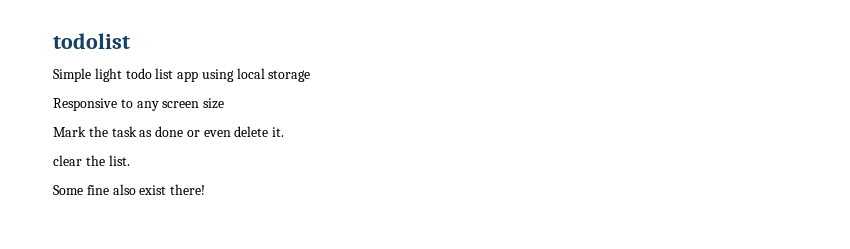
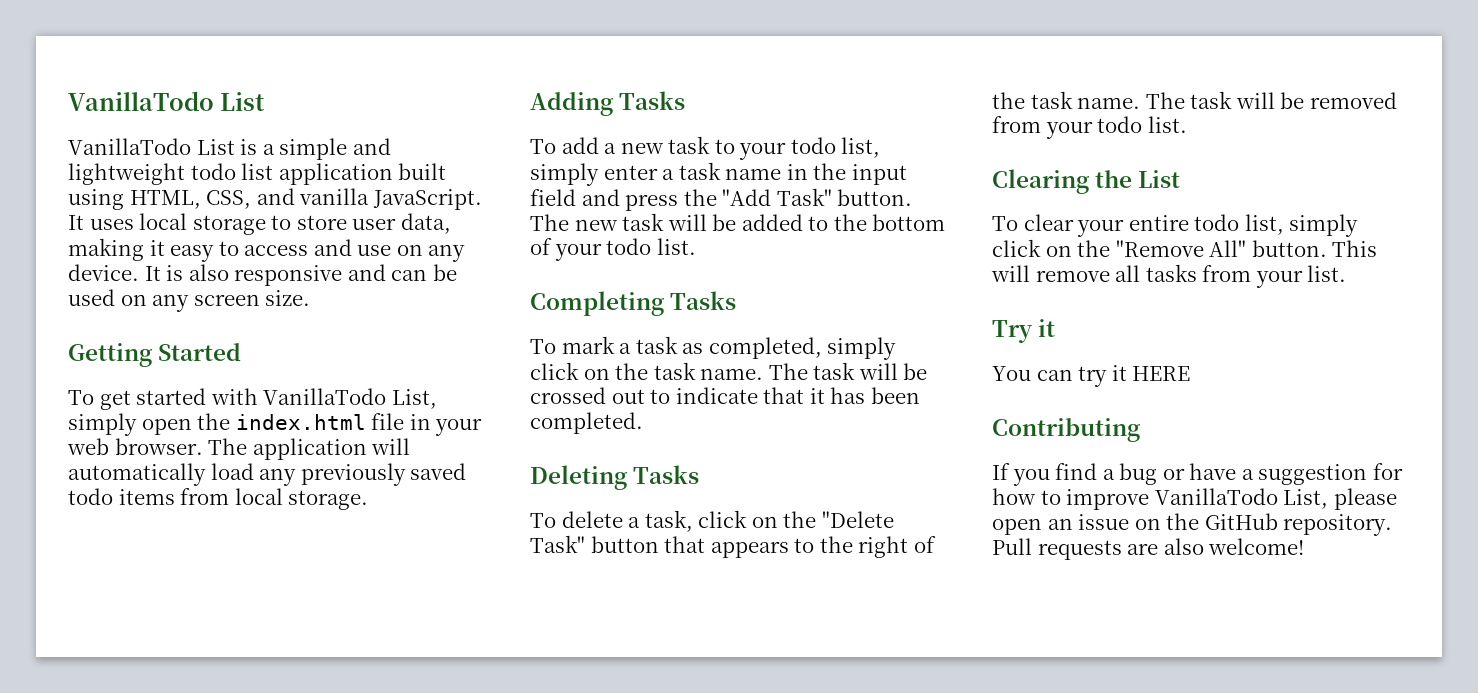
[53,33,130,49] [53,68,311,82] [53,98,225,111] [53,126,285,137] [53,155,130,166] [53,184,206,195] todolist // Simple light todo list app using local storage // Responsive to any screen size // Mark the task as done or even delete it. // clear the list. // Some fine also exist there! -> [68,91,266,111] [68,138,391,160] [68,163,447,185] [68,188,482,210] [68,213,451,235] [68,238,466,262] [68,264,457,286] [68,289,311,312] [68,343,242,367] [68,388,437,410] [68,413,483,436] [67,438,411,460] [68,463,467,486] [68,488,369,510] [530,91,686,116] [530,136,881,160] [530,162,907,186] [530,188,913,211] [530,213,946,231] [530,238,696,261] [530,291,737,316] [530,336,897,360] [530,362,928,380] [530,387,920,404] [530,412,643,434] [530,465,700,490] [530,510,894,532] [530,535,936,558] [992,91,1397,109] [992,116,1187,139] [992,169,1181,194] [992,214,1359,237] [992,239,1378,257] [991,264,1347,288] [992,319,1056,343] [992,365,1191,387] [992,418,1140,442] [992,463,1403,486] [992,488,1397,510] [992,513,1393,536] [992,538,1305,560] VanillaTodo List // VanillaTodo List is a simple and lightweight todo list application built using HTML, CSS, and vanilla JavaScript. It uses local storage to store user data, making it easy to access and use on any device. It is also responsive and can be used on any screen size. // Getting Started // To get started with VanillaTodo List, simply open the index.html file in your web browser. The application will automatically load any previously saved todo items from local storage. // Adding Tasks // To add a new task to your todo list, simply enter a task name in the input field and press the "Add Task" button. The new task will be added to the bottom of your todo list. // Completing Tasks // To mark a task as completed, simply click on the task name. The task will be crossed out to indicate that it has been completed. // Deleting Tasks // To delete a task, click on the "Delete Task" button that appears to the right of the task name. The task will be removed from your todo list. // Clearing the List // To clear your entire todo list, simply click on the "Remove All" button. This will remove all tasks from your list. // Try it // You can try it HERE // Contributing // If you find a bug or have a suggestion for how to improve VanillaTodo List, please open an issue on the GitHub repository. Pull requests are also welcome!

